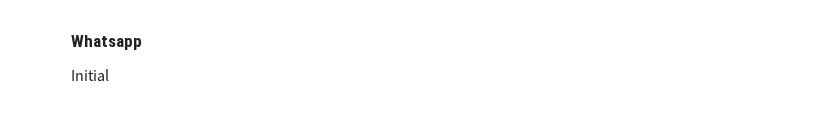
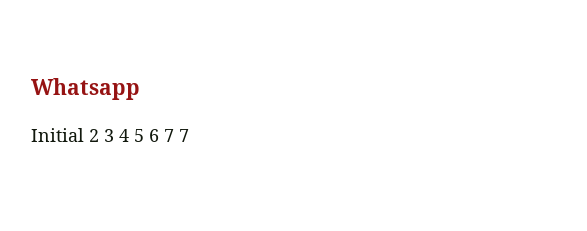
(109, 75) none -> [89,129,189,142] 2 3 4 5 6 7 7

